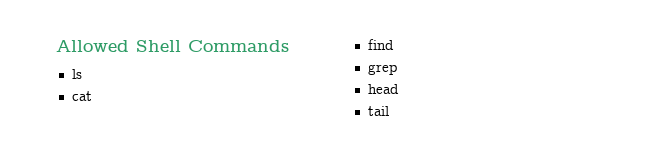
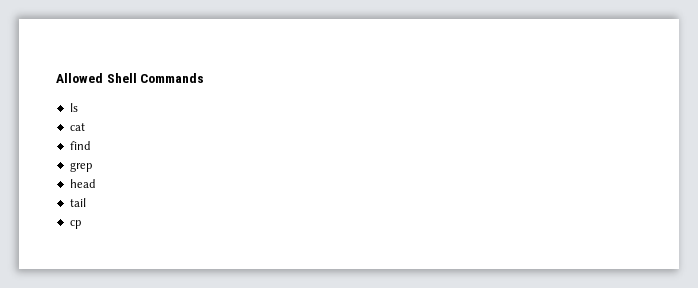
(389, 111) none -> [69,220,82,229] // cp

